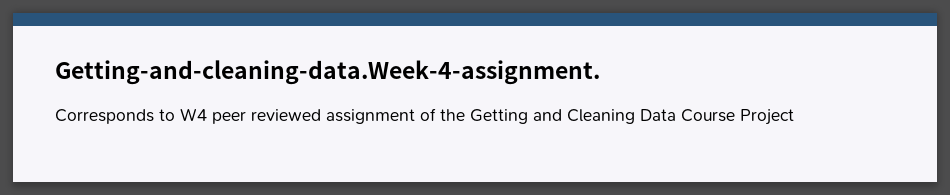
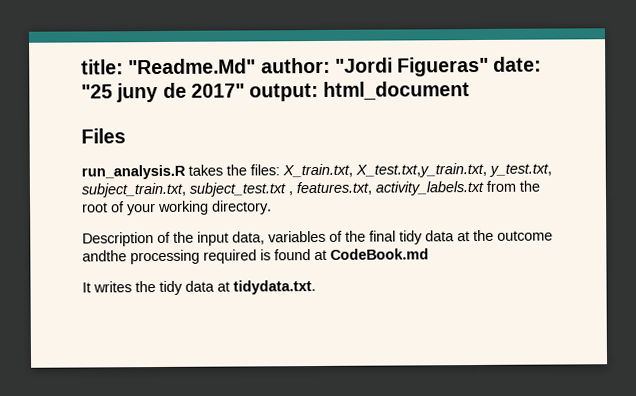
[55,60,600,85] [55,108,794,125] Getting-and-cleaning-data.Week-4-assignment. // Corresponds to W4 peer reviewed assignment of the Getting and Cleaning Data Course Project -> [81,56,543,77] [81,81,471,103] [81,128,126,144] [81,162,552,180] [81,180,540,198] [82,200,272,216] [82,229,553,247] [82,248,429,265] [82,280,316,295] title: "Readme.Md" author: "Jordi Figueras" date: "25 juny de 2017" output: html_document // Files // run_analysis.R takes the files: X_train.txt, X_test.txt,y_train.txt, y_test.txt, subject_train.txt, subject_test.txt , features.txt, activity_labels.txt from the root of your working directory. // Description of the input data, variables of the final tidy data at the outcome andthe processing required is found at CodeBook.md // It writes the tidy data at tidydata.txt.

